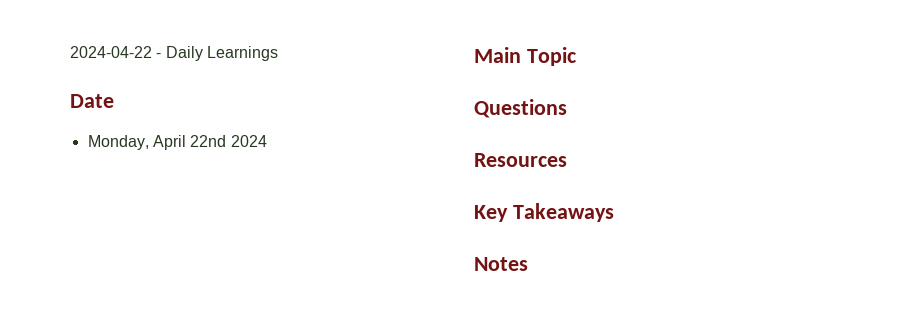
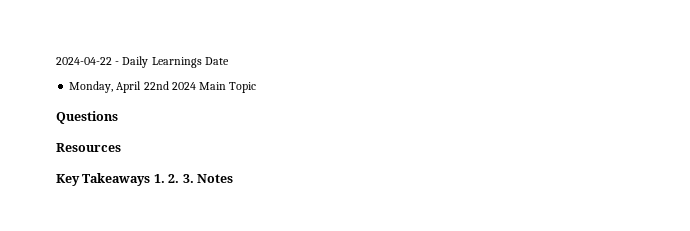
(278, 53) // -> (202, 62) none
(267, 141) // -> (196, 86) none
(614, 212) // -> [153,174,194,183] 1. 2. 3.

